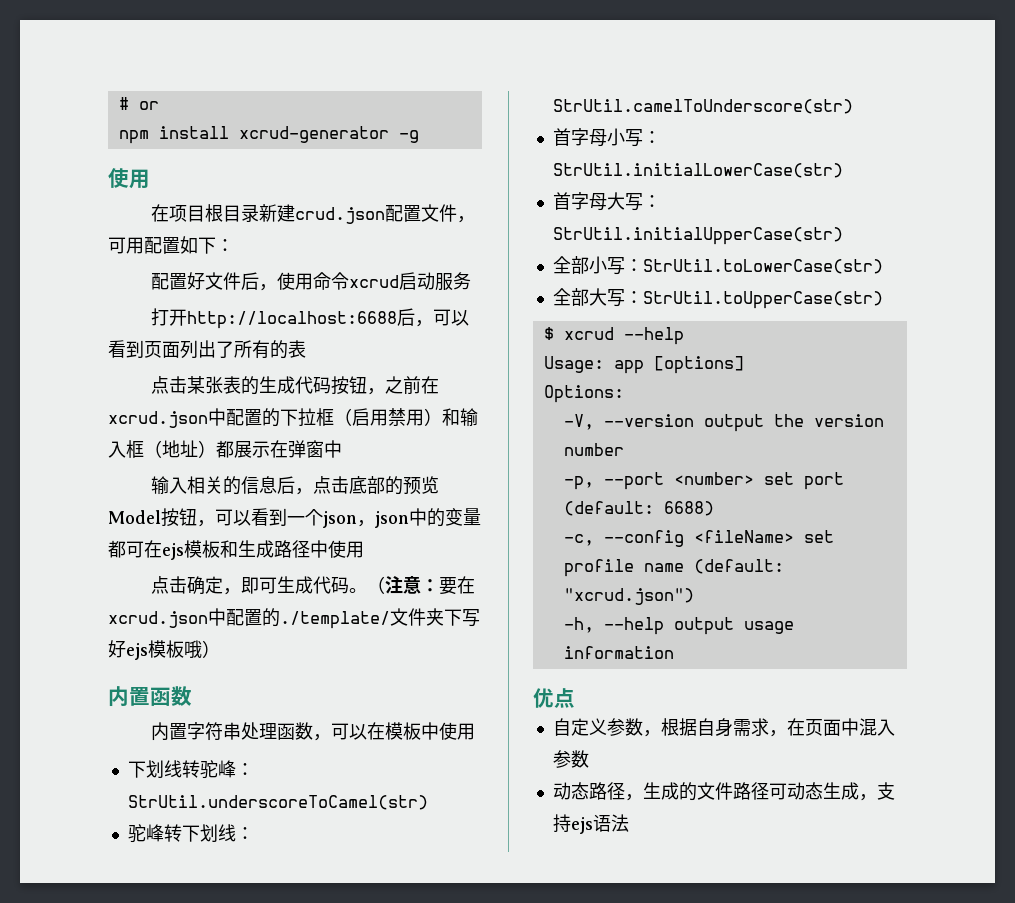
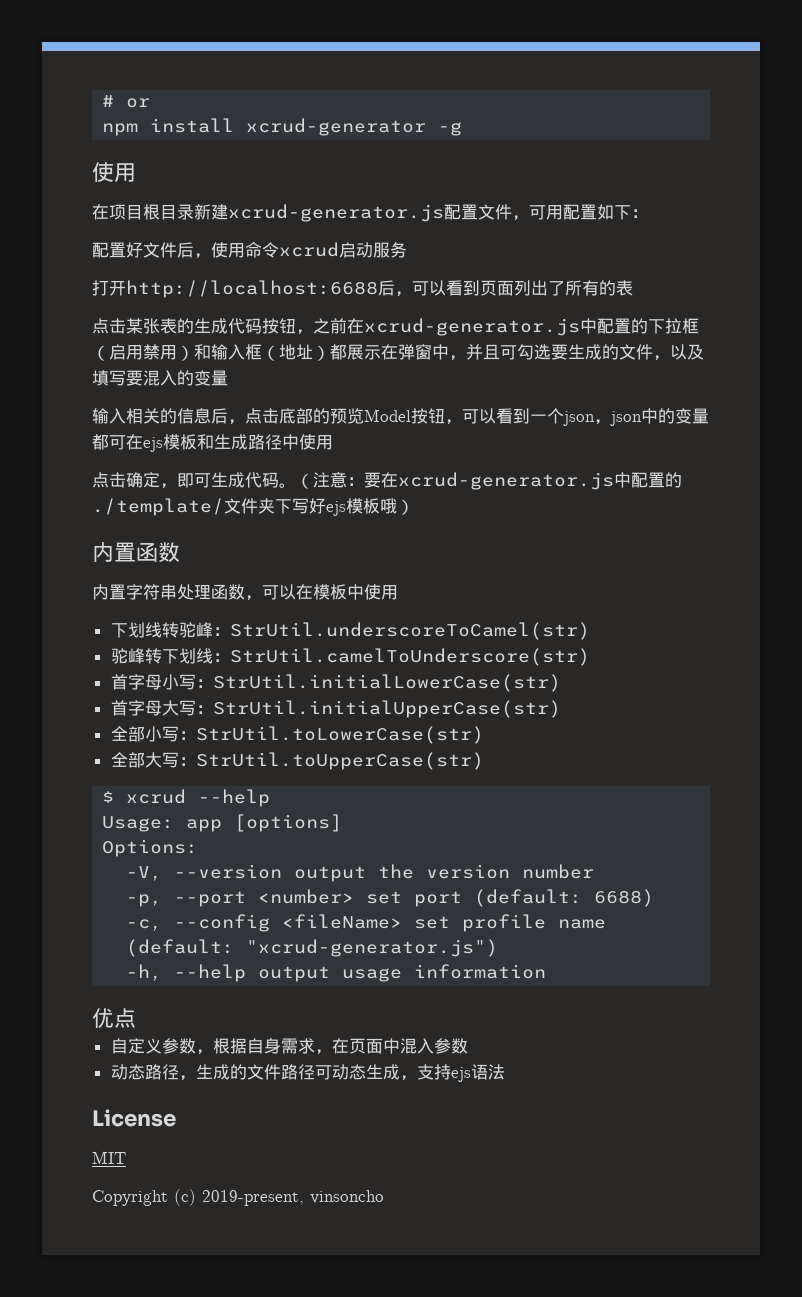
[294,207,385,224] crud.json -> [228,204,444,222] xcrud-generator.js
[108,411,208,428] xcrud.json -> [364,318,580,336] xcrud-generator.js
(342, 449) none -> [449,344,704,361] [92,370,228,386] ，并且可勾选要生成的文件，以及填写要混入的变量
[108,611,208,628] xcrud.json -> [398,472,614,490] xcrud-generator.js
[563,588,694,605] "xcrud.json") -> [246,939,499,957] "xcrud-generator.js")
(629, 823) none -> [92,1109,176,1127] [92,1151,126,1164] [92,1189,384,1206] // License // MIT // Copyright (c) 2019-present, vinsoncho

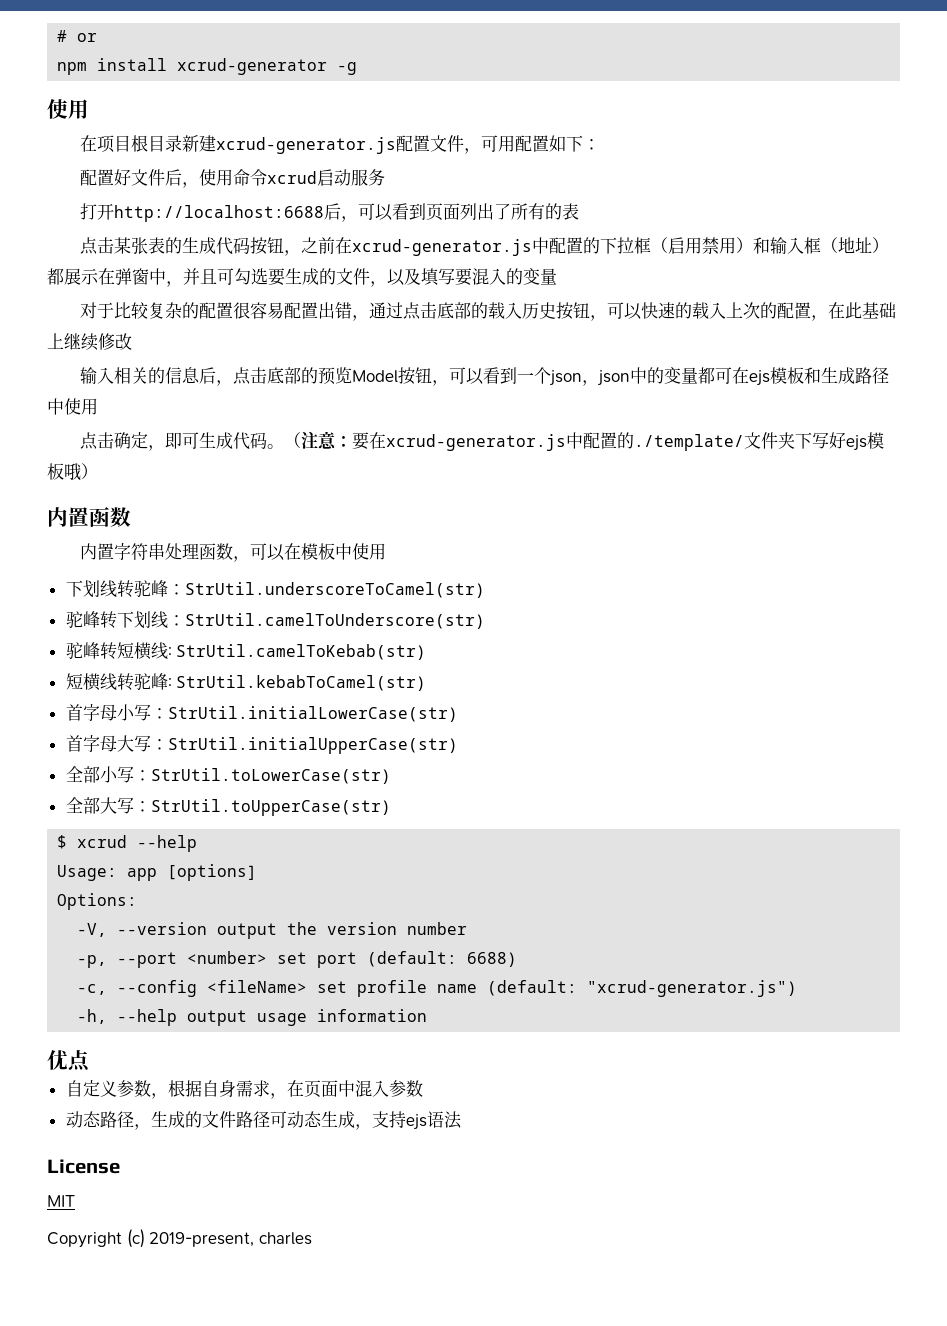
(228, 378) none -> [80,302,897,321] [47,333,132,351] // 对于比较复杂的配置很容易配置出错，通过点击底部的载入历史按钮，可以快速的载入上次的配置，在此基础上继续修改
(590, 657) none -> [65,642,427,660] [65,673,427,691] // 驼峰转短横线: StrUtil.camelToKebab(str) // 短横线转驼峰: StrUtil.kebabToCamel(str)
[310,1190,384,1204] vinsoncho -> [258,1232,312,1245] charles

